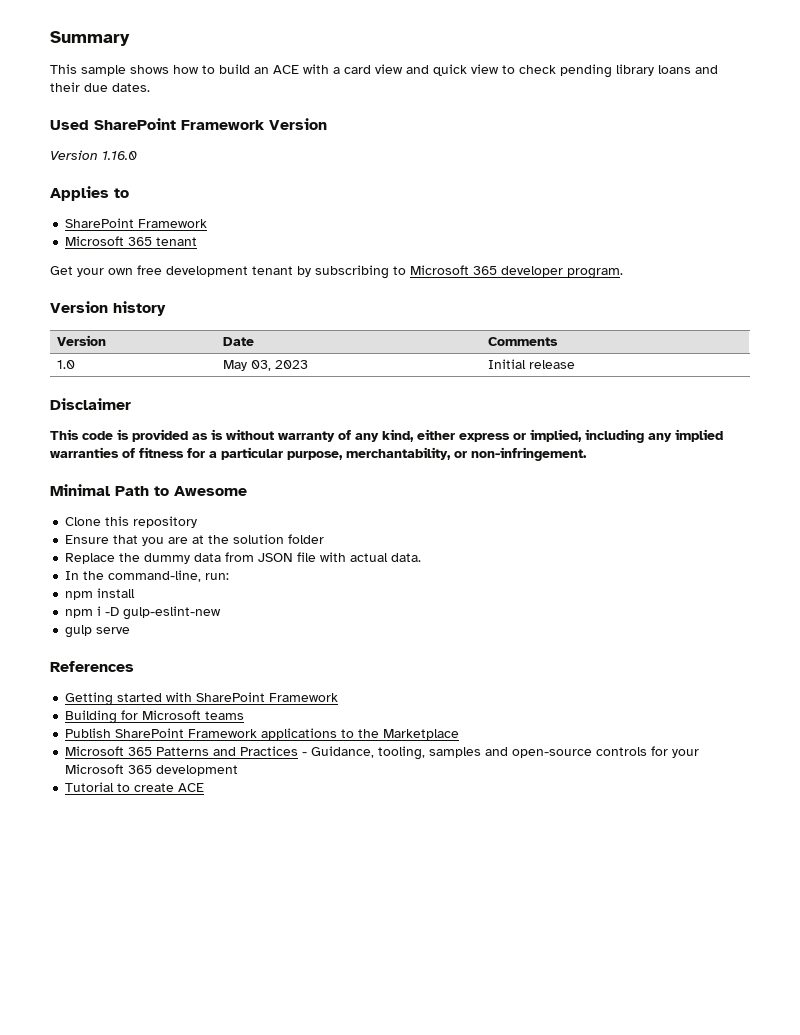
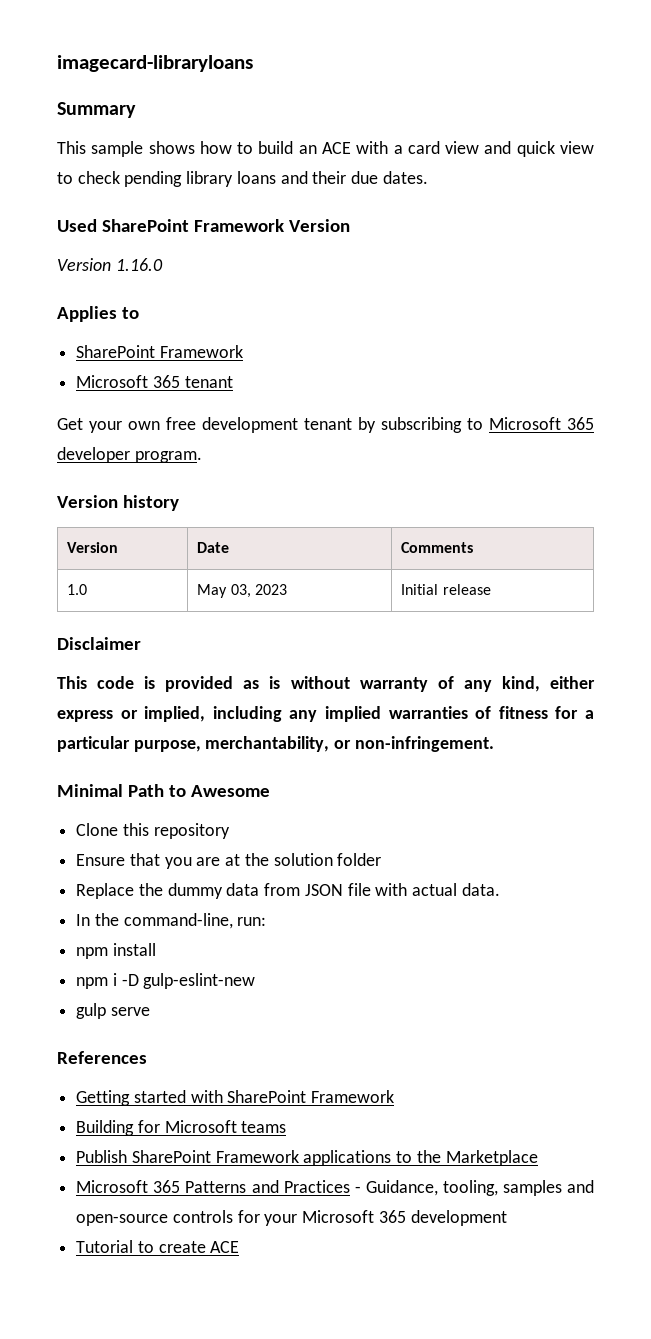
(50, 38) none -> [57,55,253,72] imagecard-libraryloans //

